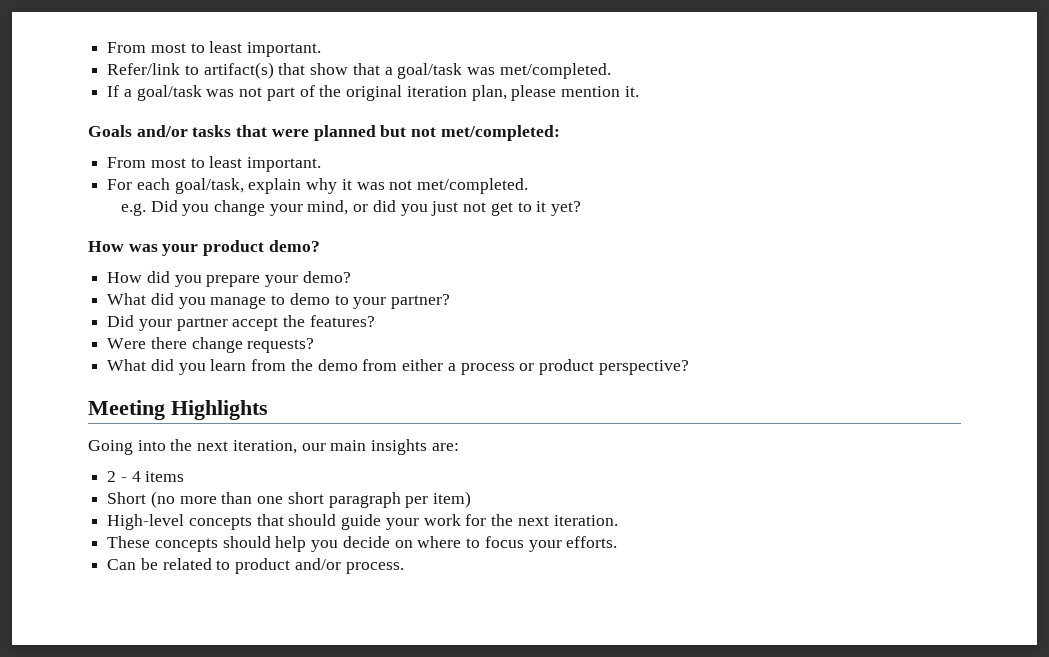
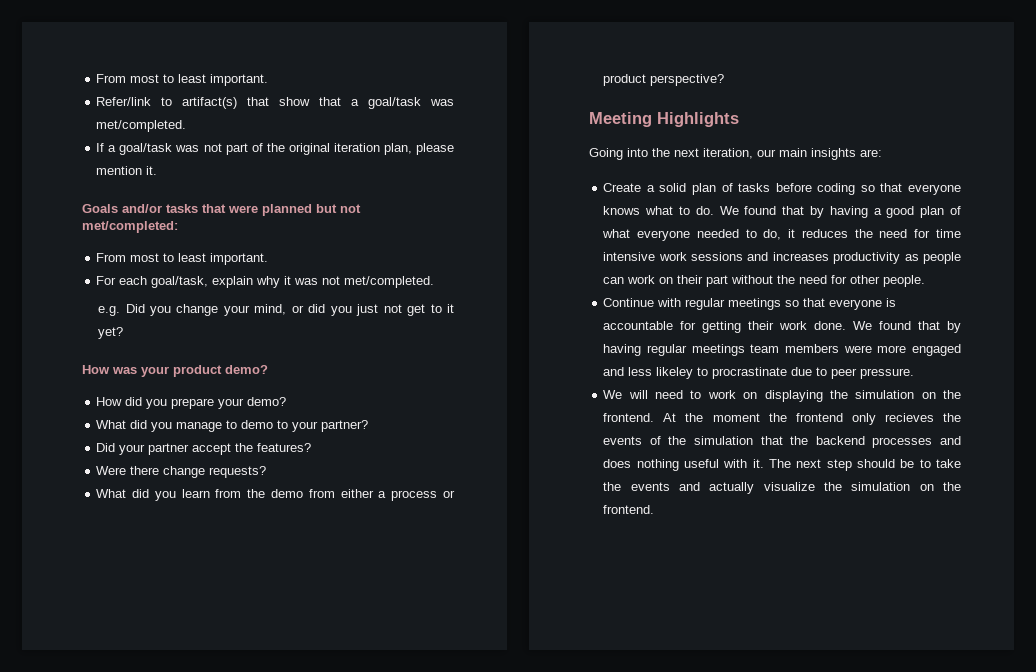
[107,471,185,482] [107,491,472,508] [107,514,618,530] [107,536,618,552] [107,558,404,574] 2 - 4 items // Short (no more than one short paragraph per item) // High-level concepts that should guide your work for the next iteration. // These concepts should help you decide on where to focus your efforts. // Can be related to product and/or process. -> [603,183,961,195] [603,206,961,218] [602,229,961,241] [603,252,961,264] [603,275,926,287] [603,298,897,310] [603,321,961,333] [603,344,961,356] [603,367,915,379] [603,390,961,402] [603,413,961,425] [603,436,961,448] [603,459,961,471] [603,482,961,494] [603,505,655,514] Create a solid plan of tasks before coding so that everyone knows what to do. We found that by having a good plan of what everyone needed to do, it reduces the need for time intensive work sessions and increases productivity as people can work on their part without the need for other people. // Continue with regular meetings so that everyone is accountable for getting their work done. We found that by having regular meetings team members were more engaged and less likeley to procrastinate due to peer pressure. // We will need to work on displaying the simulation on the frontend. At the moment the frontend only recieves the events of the simulation that the backend processes and does nothing useful with it. The next step should be to take the events and actually visualize the simulation on the frontend.

